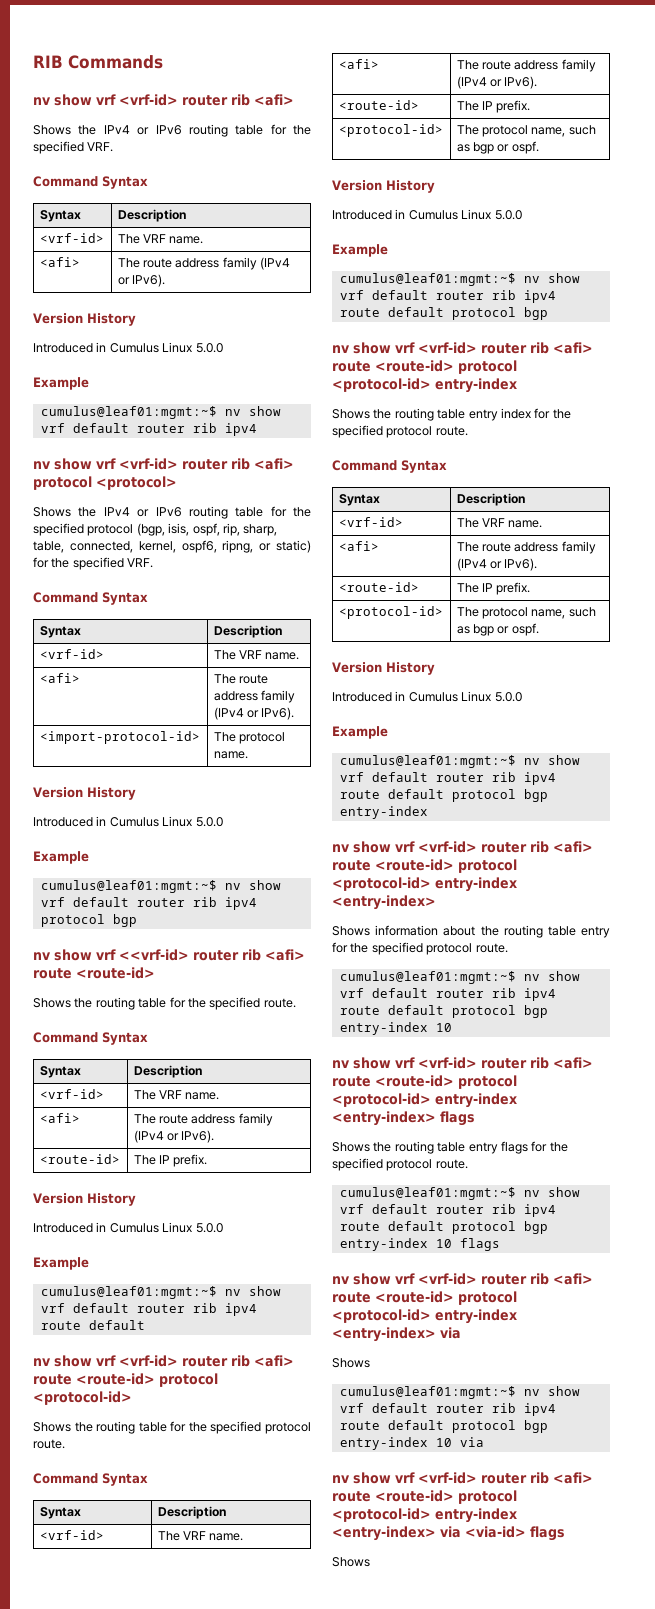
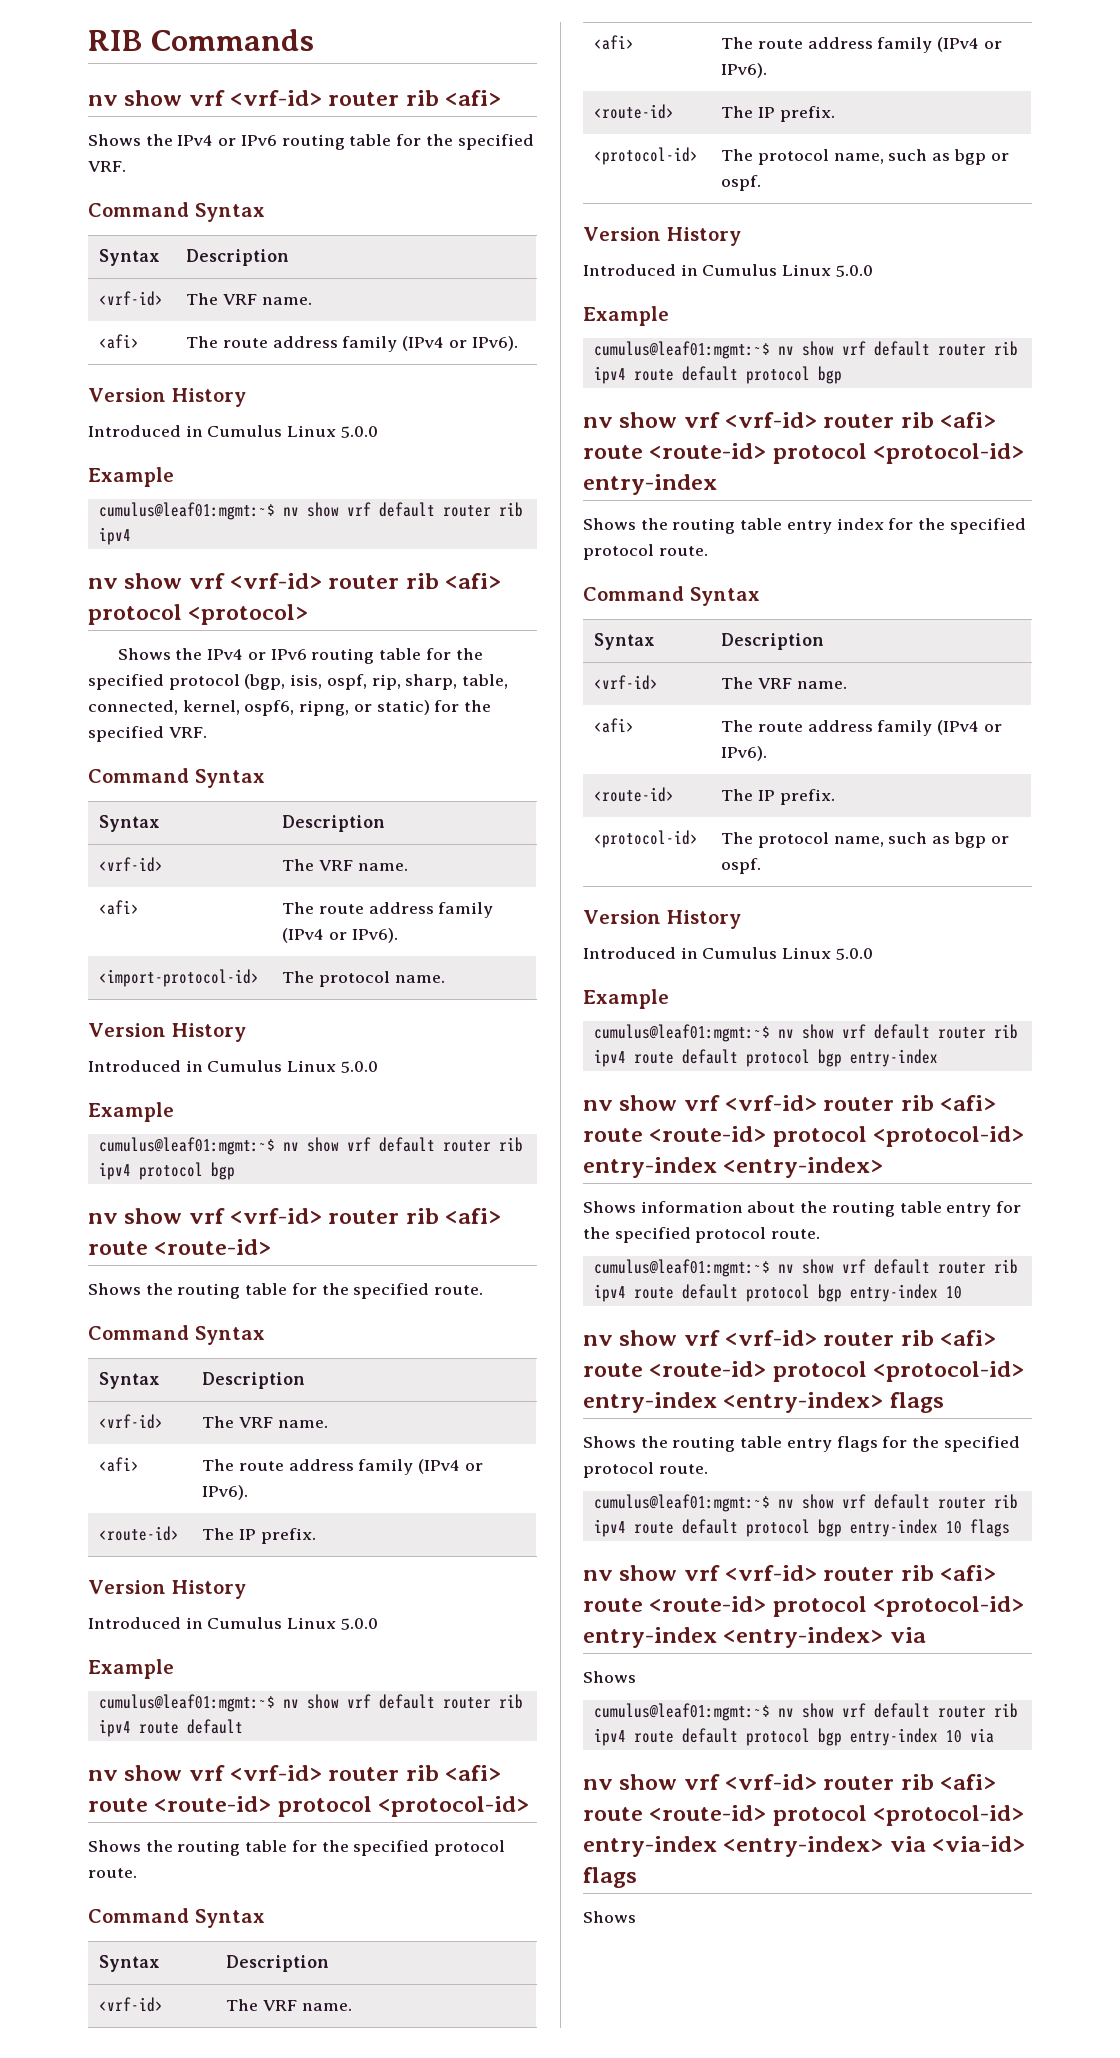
[119,949,189,961] <<vrf-id> -> [230,1208,323,1224] <vrf-id>

